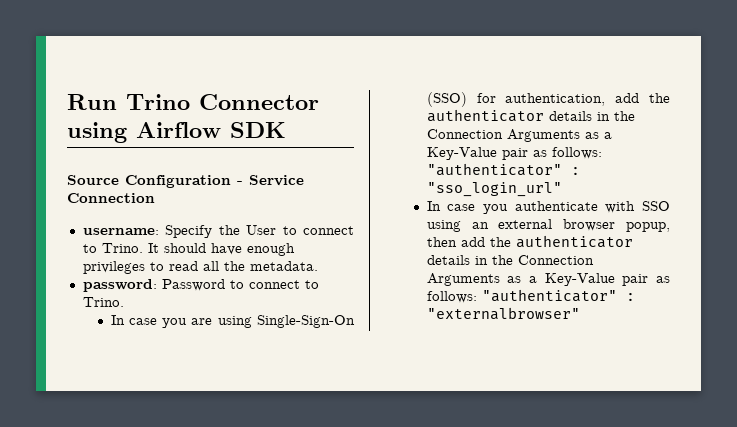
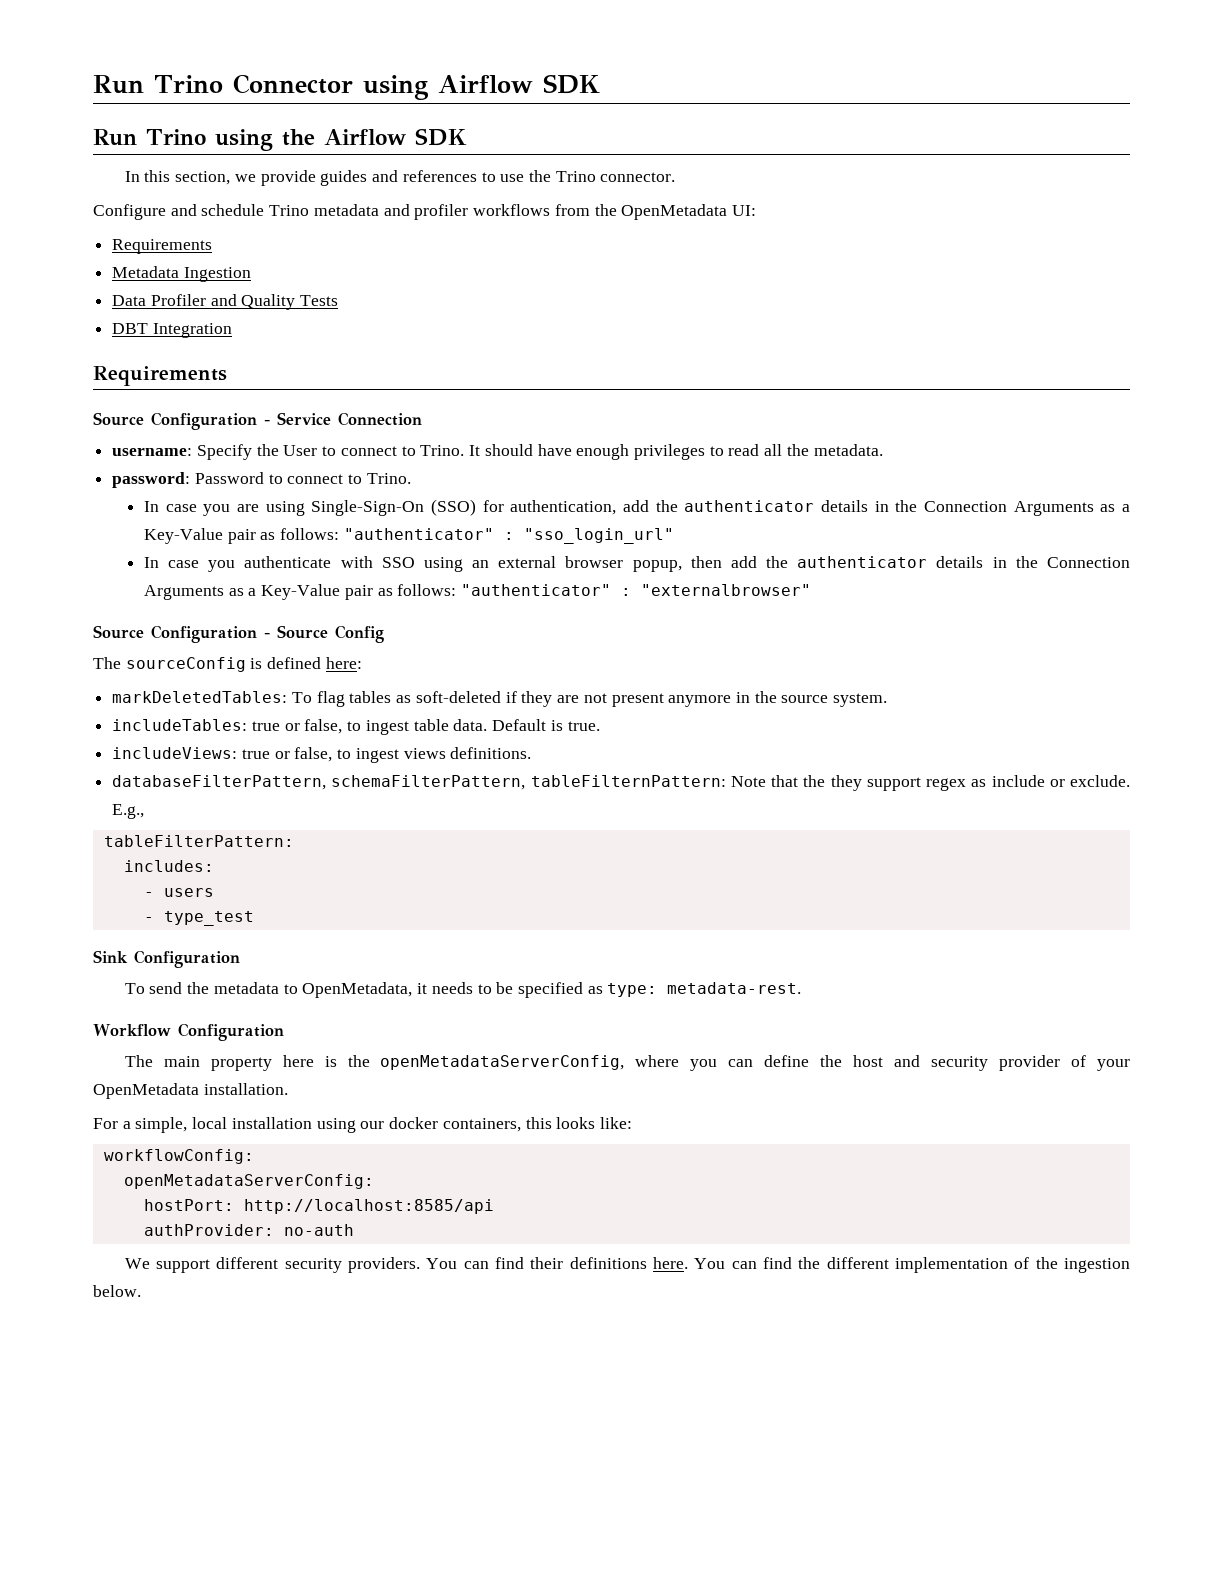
(286, 130) none -> [93,128,467,151] [124,170,676,186] [93,204,756,220] [112,239,213,254] [112,266,251,282] [112,294,339,310] [112,323,232,338] [93,366,227,386] // Run Trino using the Airflow SDK // In this section, we provide guides and references to use the Trino connector. // Configure and schedule Trino metadata and profiler workflows from the OpenMetadata UI: // Requirements // Metadata Ingestion // Data Profiler and Quality Tests // DBT Integration // Requirements
(580, 313) none -> [93,625,384,643] [93,657,362,672] [112,691,888,707] [112,719,600,735] [112,747,532,763] [112,775,1130,791] [112,804,145,819] [103,835,294,847] [123,860,214,872] [143,888,214,897] [143,911,254,926] [93,950,240,968] [124,982,802,998] [93,1023,284,1041] [124,1055,1130,1071] [93,1083,288,1099] [93,1117,632,1133] [103,1149,254,1164] [123,1174,374,1189] [143,1199,494,1214] [143,1224,354,1236] [124,1257,1131,1273] [93,1285,141,1297] // Source Configuration - Source Config // The sourceConfig is defined here: // markDeletedTables: To flag tables as soft-deleted if they are not present anymore in the source system. // includeTables: true or false, to ingest table data. Default is true. // includeViews: true or false, to ingest views definitions. // databaseFilterPattern, schemaFilterPattern, tableFilternPattern: Note that the they support regex as include or exclude. E.g., // tableFilterPattern: // includes: // - users // - type_test // Sink Configuration // To send the metadata to OpenMetadata, it needs to be specified as type: metadata-rest. // Workflow Configuration // The main property here is the openMetadataServerConfig, where you can define the host and security provider of your OpenMetadata installation. // For a simple, local installation using our docker containers, this looks like: // workflowConfig: // openMetadataServerConfig: // hostPort: http://localhost:8585/api // authProvider: no-auth // We support different security providers. You can find their definitions here. You can find the different implementation of the ingestion below.

